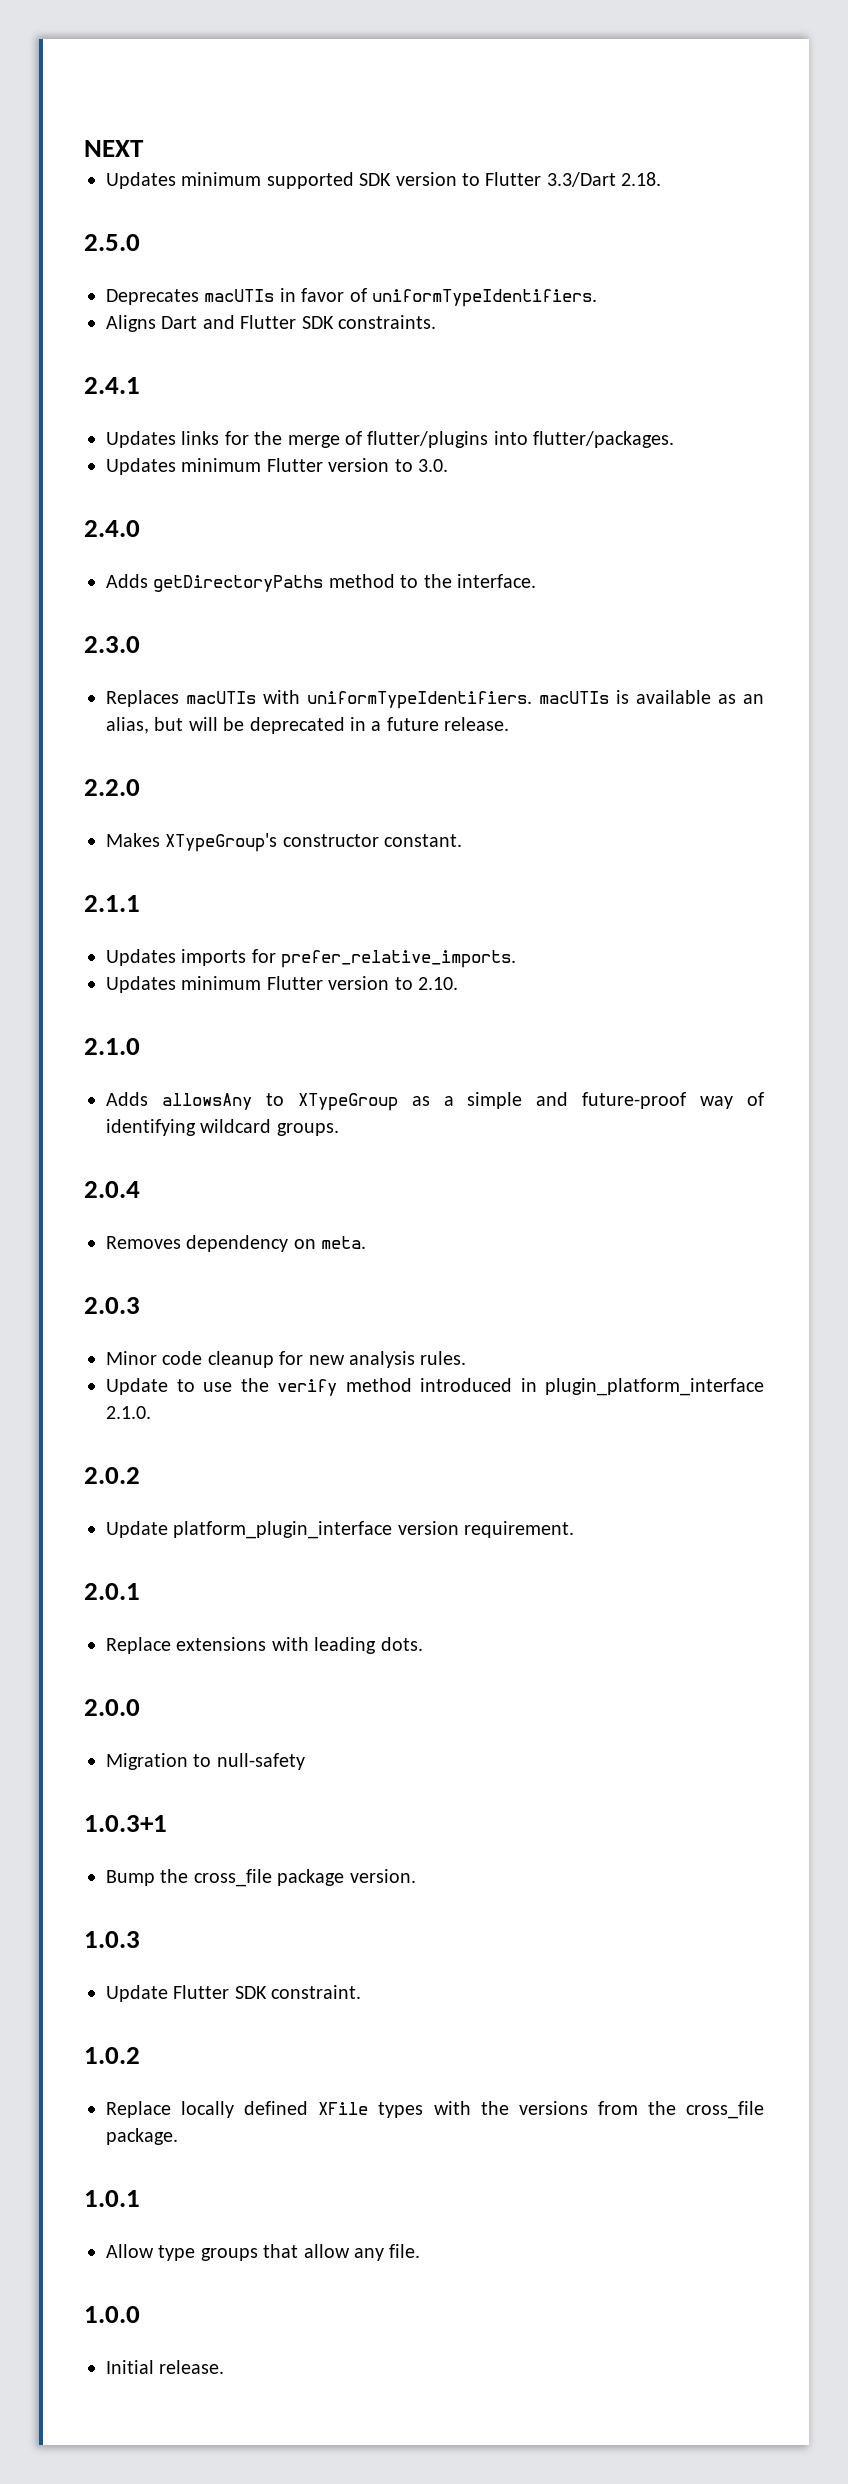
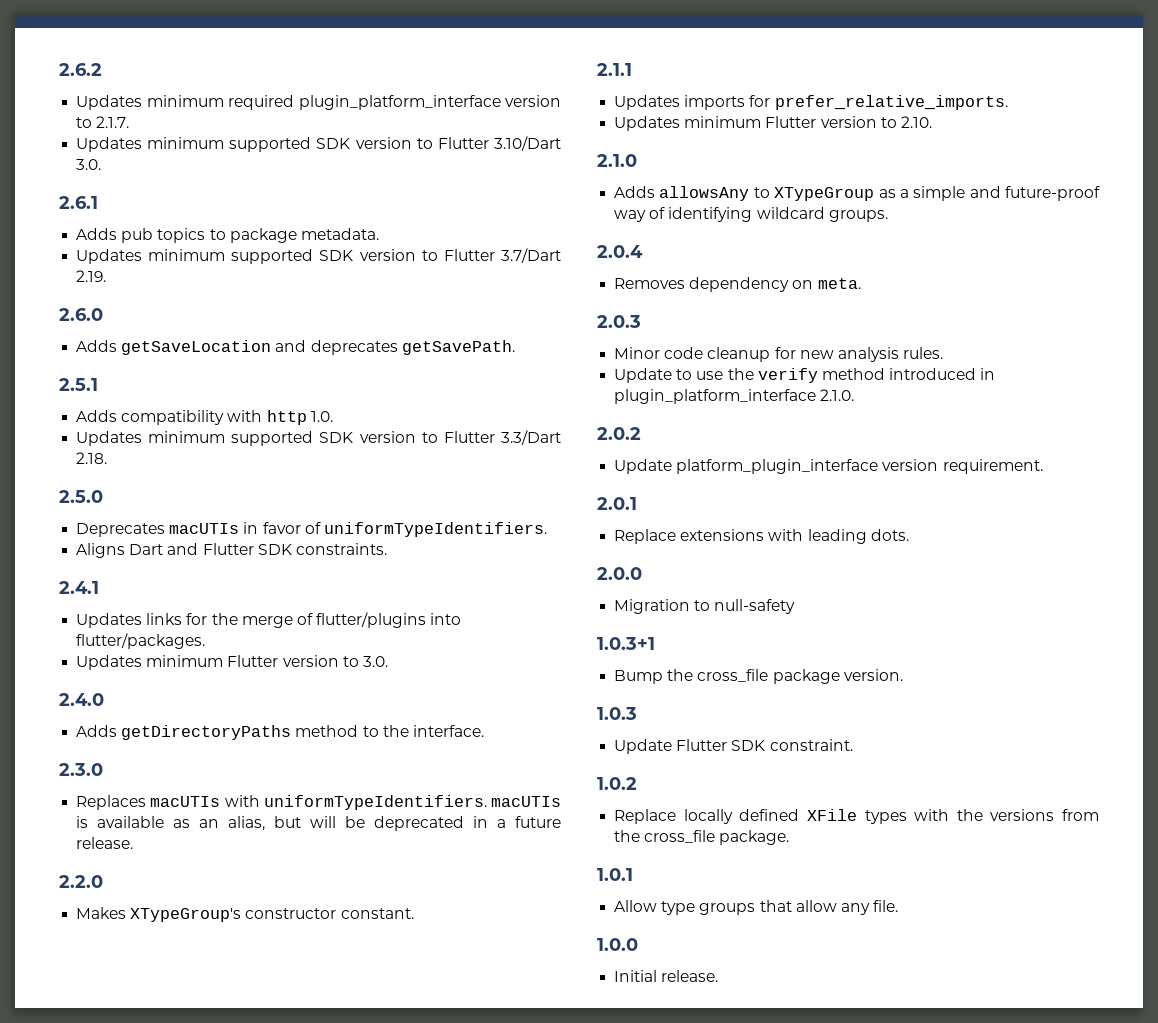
[84,140,144,157] NEXT -> [59,63,102,76] [76,95,561,110] [76,116,130,128] [76,136,561,152] [76,159,102,170] [59,196,98,209] [76,228,379,243] [76,248,561,264] [76,270,107,282] [59,308,103,321] [76,340,515,355] [59,378,98,391] [76,410,333,425] 2.6.2 // Updates minimum required plugin_platform_interface version to 2.1.7. // Updates minimum supported SDK version to Flutter 3.10/Dart 3.0. // 2.6.1 // Adds pub topics to package metadata. // Updates minimum supported SDK version to Flutter 3.7/Dart 2.19. // 2.6.0 // Adds getSaveLocation and deprecates getSavePath. // 2.5.1 // Adds compatibility with http 1.0.

